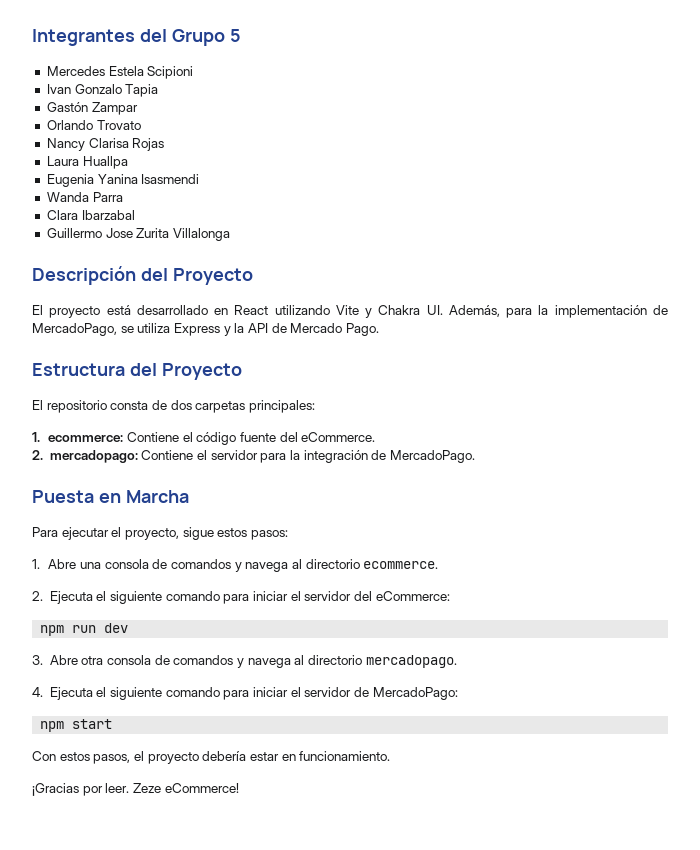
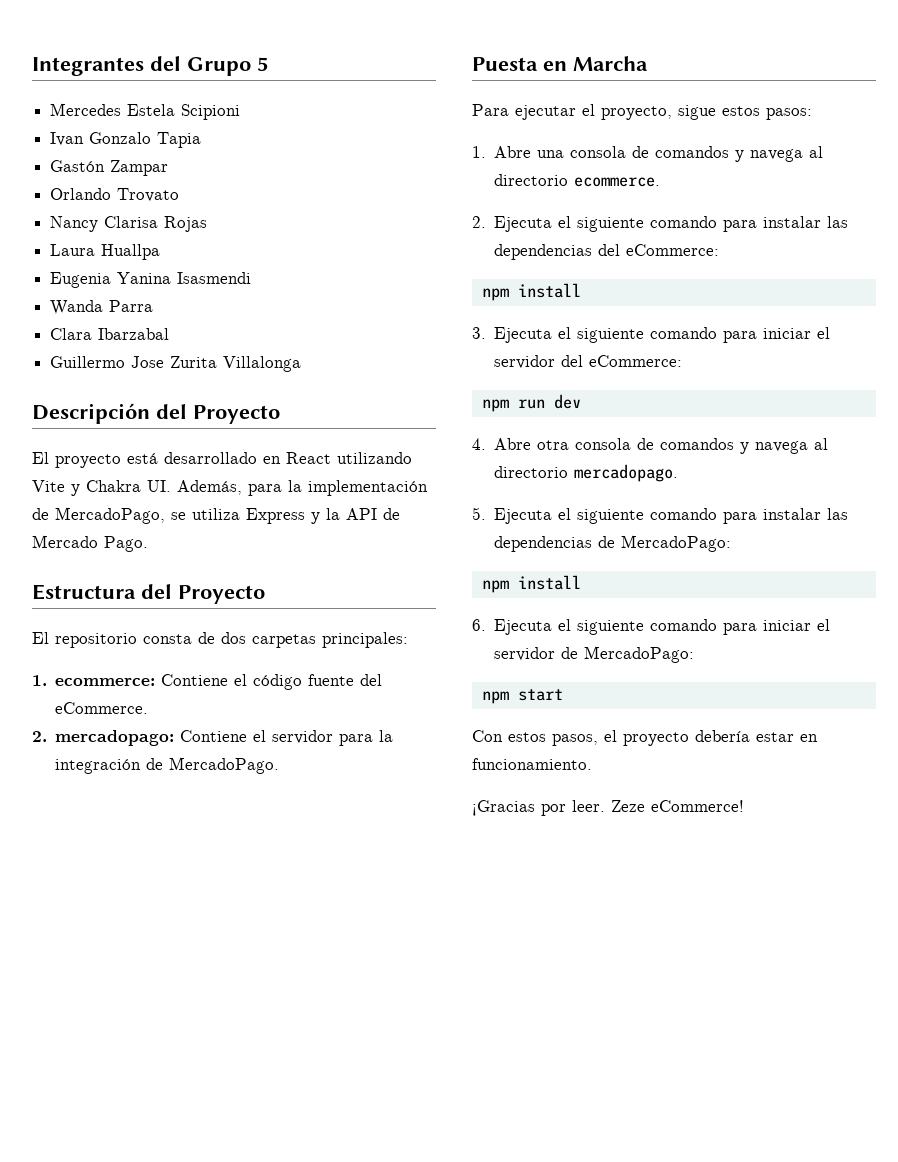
(250, 599) none -> [763,216,849,228] [494,244,720,260] [481,283,581,301] [472,327,758,343] instalar las dependencias del eCommerce: // npm install // 3. Ejecuta el siguiente comando para
[32,655,43,665] 3. -> [472,438,486,450] 4.
[32,687,43,697] 4. -> [472,507,849,524] [494,535,732,552] [481,575,581,593] [472,619,486,631] 5. Ejecuta el siguiente comando para instalar las dependencias de MercadoPago: // npm install // 6.

